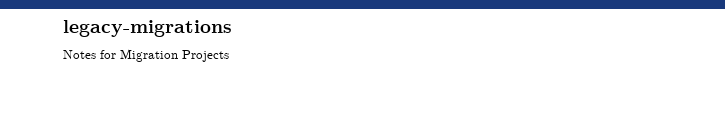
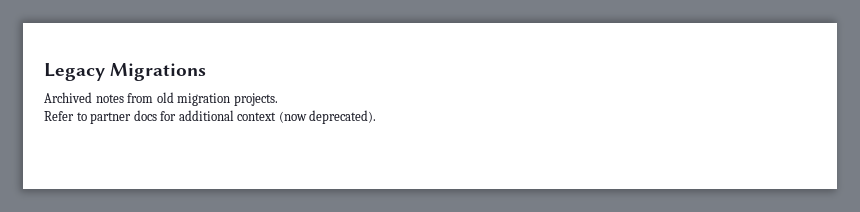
[63,20,232,37] [63,49,229,62] legacy-migrations // Notes for Migration Projects -> [44,63,207,81] [44,92,278,106] [44,110,377,124] Legacy Migrations // Archived notes from old migration projects. // Refer to partner docs for additional context (now deprecated).

